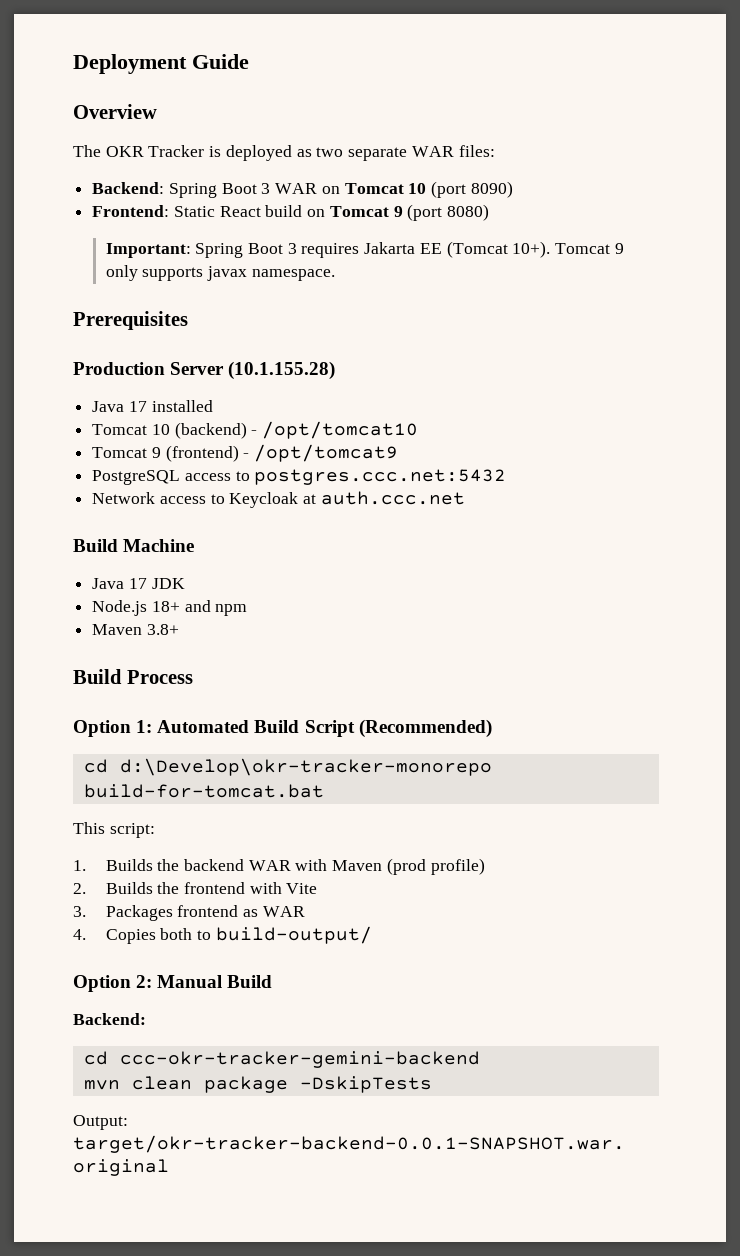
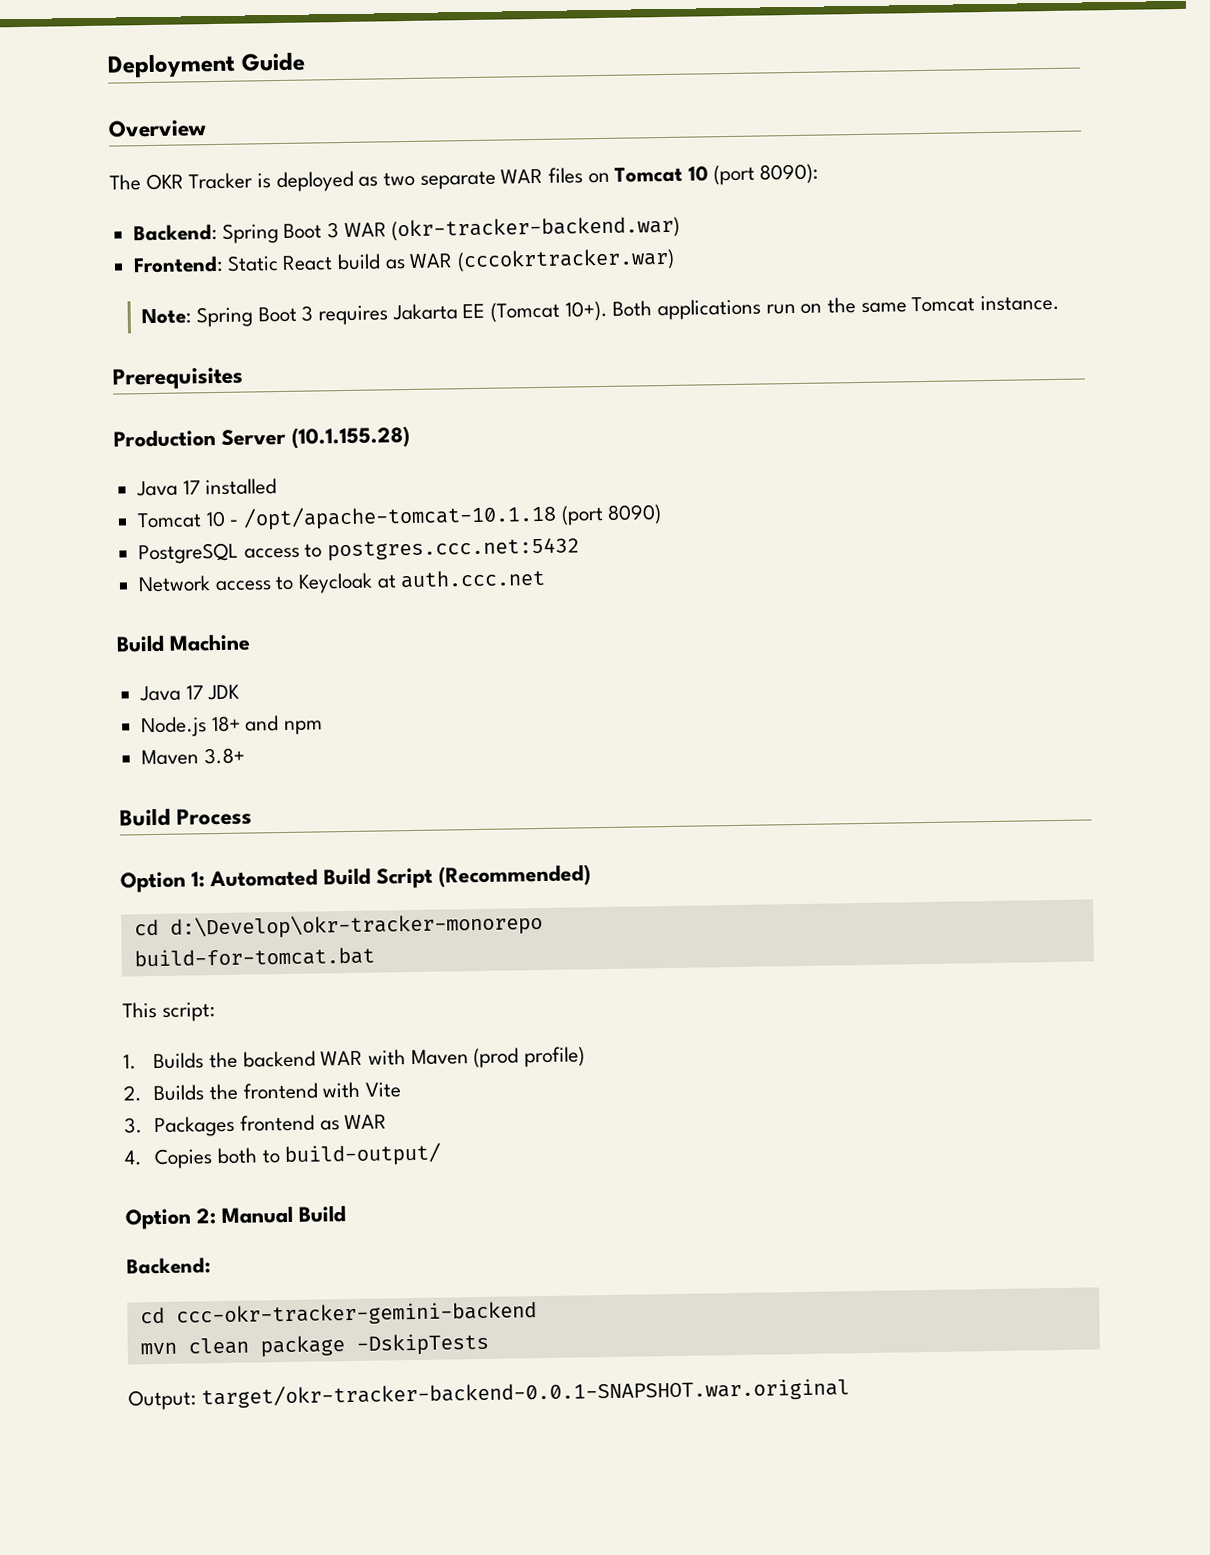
[458,145,495,157] files: -> [548,163,819,186] files on Tomcat 10 (port 8090):
[321,181,513,198] on Tomcat 10 (port 8090) -> [391,215,681,242] (okr-tracker-backend.war)
[307,204,490,221] [105,243,191,258] on Tomcat 9 (port 8080) // Important: -> [384,247,676,273] [141,308,192,325] as WAR (cccokrtracker.war) // Note:
[555,243,624,254] [105,265,335,281] Tomcat 9 only supports javax namespace. -> [612,294,1060,321] Both applications run on the same Tomcat instance.
[174,421,419,439] [92,444,399,462] (backend) - /opt/tomcat10 // Tomcat 9 (frontend) - /opt/tomcat9 -> [229,503,663,531] - /opt/apache-tomcat-10.1.18 (port 8090)

